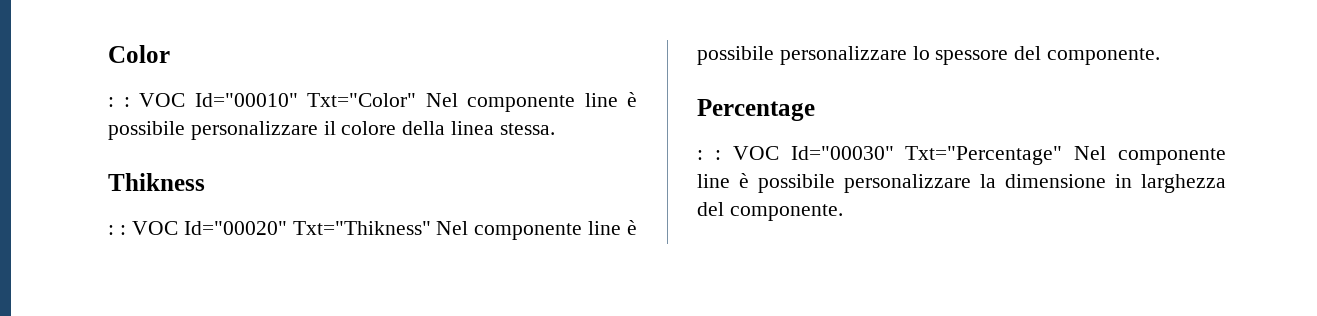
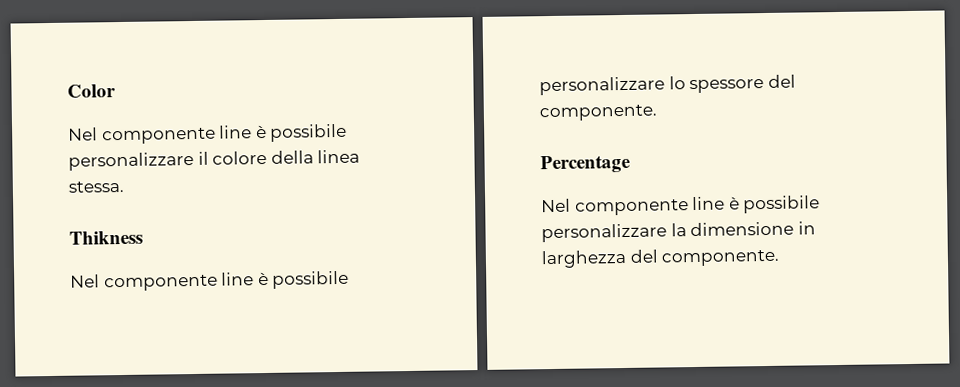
[108,93,416,107] : : VOC Id="00010" Txt="Color" -> (116, 91) none
[108,221,431,235] : : VOC Id="00020" Txt="Thikness" -> (143, 237) none
[697,146,1063,165] : : VOC Id="00030" Txt="Percentage" -> (631, 164) none

